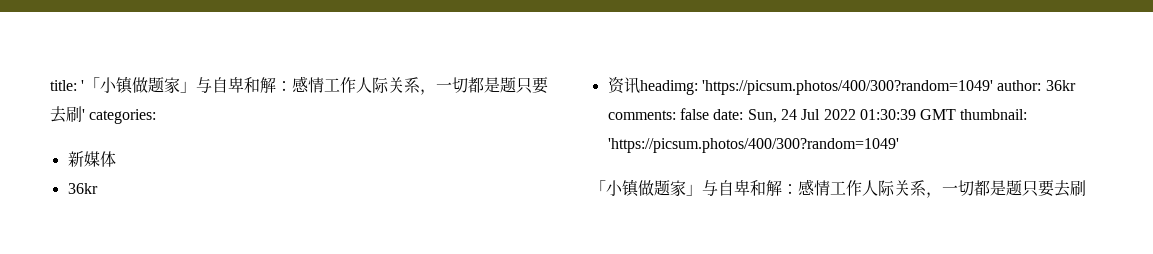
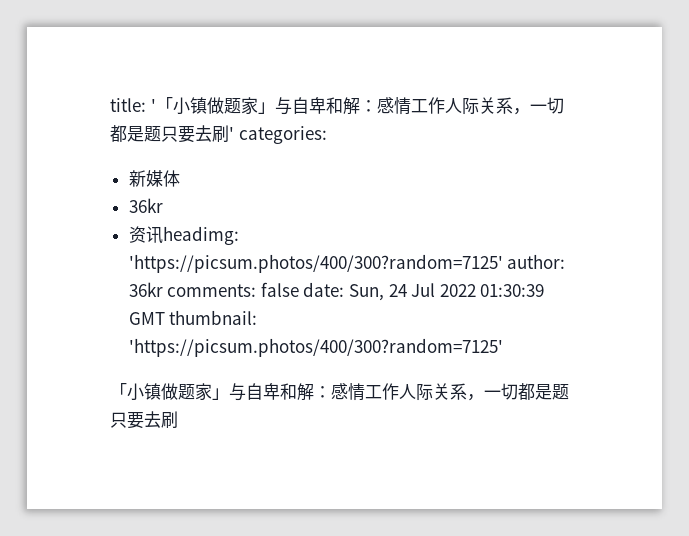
[701,80,993,95] 'https://picsum.photos/400/300?random=1049' -> [128,254,503,273] 'https://picsum.photos/400/300?random=7125'
[607,138,899,153] 'https://picsum.photos/400/300?random=1049' -> [128,338,503,357] 'https://picsum.photos/400/300?random=7125'

